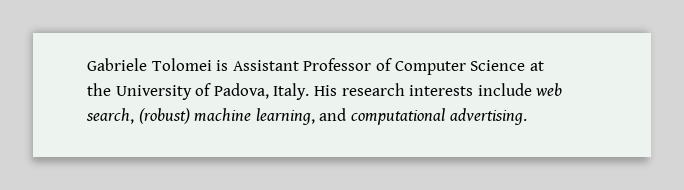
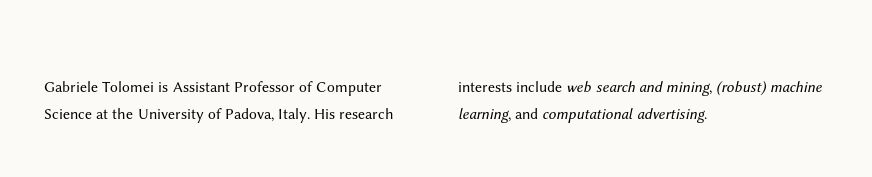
[86,108,134,124] search, -> [595,81,712,96] search and mining,

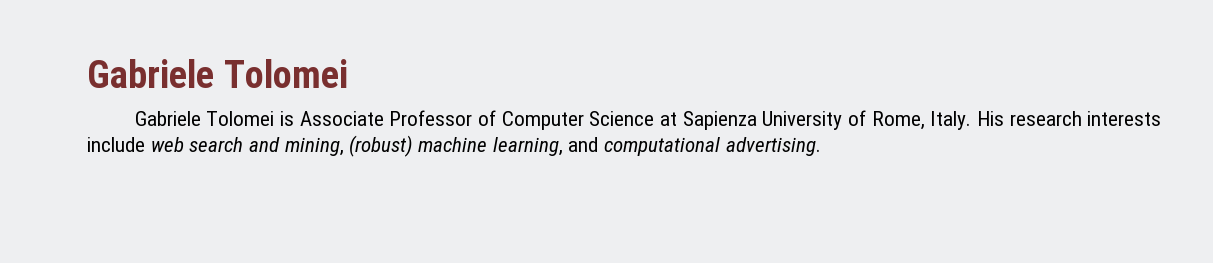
[44,81,230,92] Gabriele Tolomei is Assistant -> [87,59,349,88] [134,111,384,126] Gabriele Tolomei // Gabriele Tolomei is Associate
[112,108,134,119] the -> [682,111,757,130] Sapienza
[224,108,274,122] Padova, -> [871,111,925,130] Rome,

